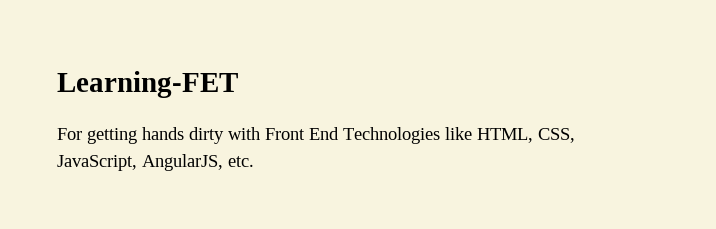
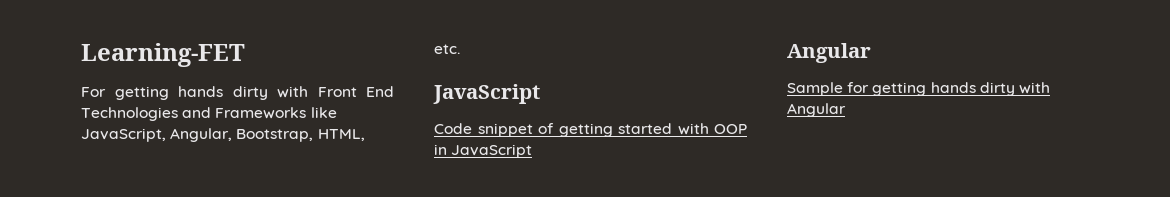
[445,127,575,143] [57,154,254,171] like HTML, CSS, JavaScript, AngularJS, etc. -> [182,107,337,119] [81,128,365,142] [434,44,460,54] [433,84,540,104] [434,123,747,137] [434,144,533,158] [787,43,871,63] [787,82,1050,96] [787,103,846,117] and Frameworks like JavaScript, Angular, Bootstrap, HTML, etc. // JavaScript // Code snippet of getting started with OOP in JavaScript // Angular // Sample for getting hands dirty with Angular

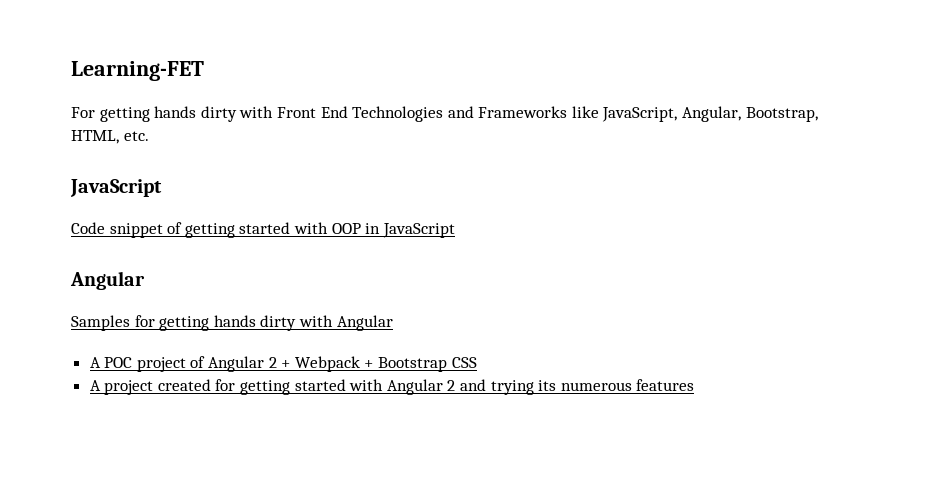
[787,82,843,96] Sample -> [71,315,130,331] Samples
(846, 110) none -> [89,356,477,372] [89,379,695,395] // A POC project of Angular 2 + Webpack + Bootstrap CSS // A project created for getting started with Angular 2 and trying its numerous features

